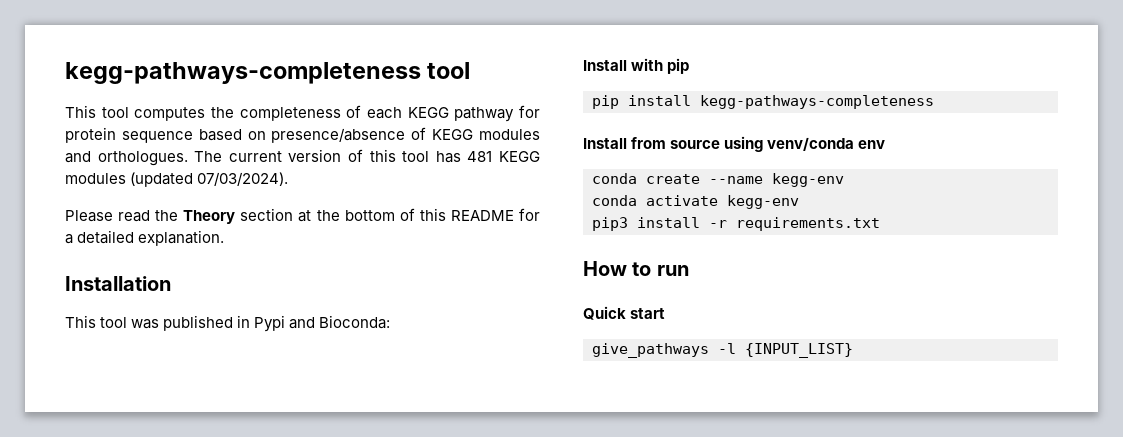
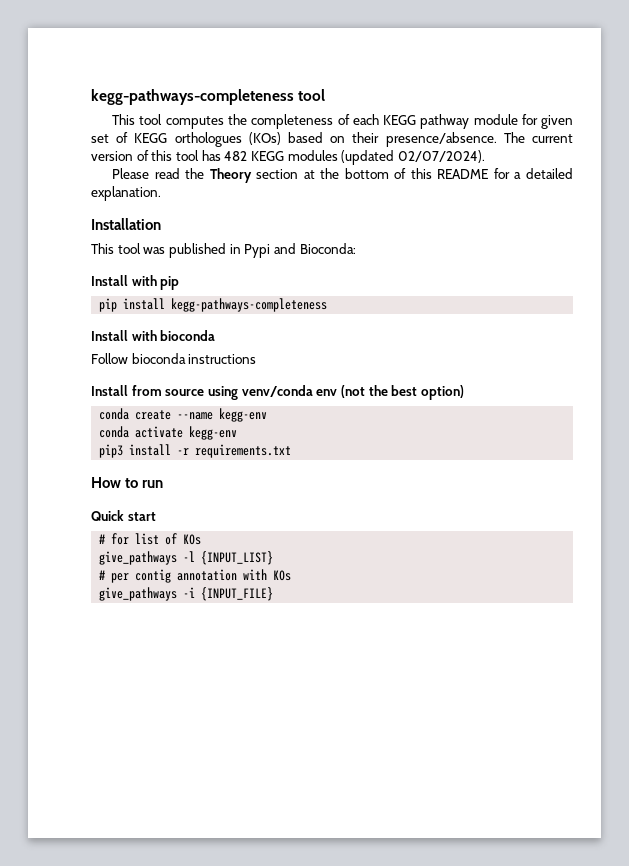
[519,105,540,118] [65,127,540,143] [65,151,188,166] for protein sequence based on presence/absence of KEGG modules and orthologues. -> [473,114,573,129] [91,132,497,147] module for given set of KEGG orthologues (KOs) based on their presence/absence.
[467,151,493,162] 481 -> [224,151,248,161] 482
[197,172,289,186] 07/03/2024). -> [397,150,485,163] 02/07/2024).
(934, 102) none -> [91,330,216,341] [91,353,257,364] // Install with bioconda // Follow bioconda instructions
(886, 144) none -> [340,385,464,400] (not the best option)
[592,343,853,358] give_pathways -l {INPUT_LIST} -> [99,533,202,545] [99,551,274,565] [99,569,292,583] [99,587,274,601] # for list of KOs // give_pathways -l {INPUT_LIST} // # per contig annotation with KOs // give_pathways -i {INPUT_FILE}

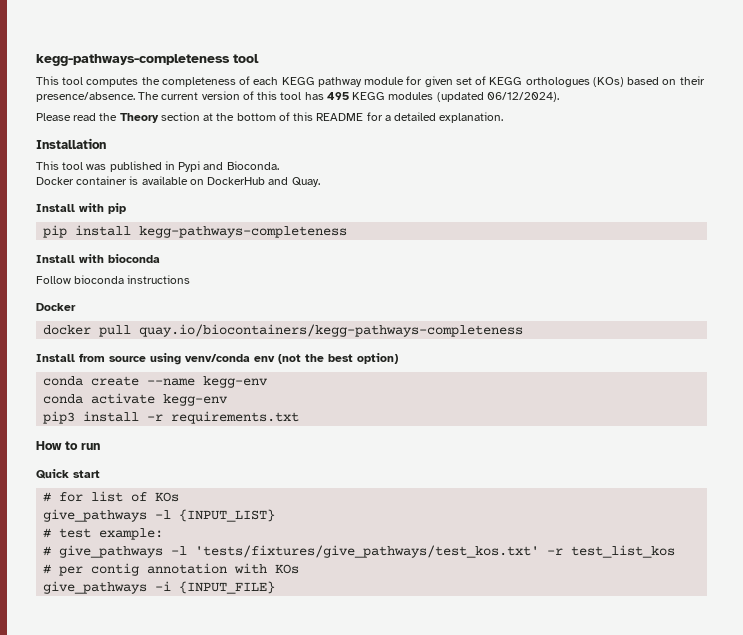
[224,151,248,161] 482 -> [326,92,349,100] 495
[397,150,485,163] 02/07/2024). -> [486,92,559,102] 06/12/2024).
[299,243,356,254] Bioconda: -> [226,161,279,170] [36,176,320,187] Bioconda. // Docker container is available on DockerHub and Quay.
(257, 359) none -> [36,303,76,311] [43,324,524,337] // Docker // docker pull quay.io/biocontainers/kegg-pathways-completeness
(274, 558) none -> [43,528,164,540] [43,545,676,558] // # test example: // # give_pathways -l 'tests/fixtures/give_pathways/test_kos.txt' -r test_list_kos

